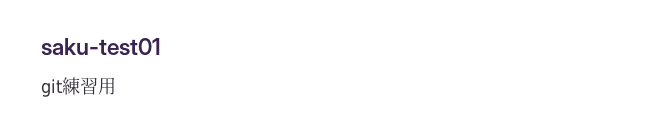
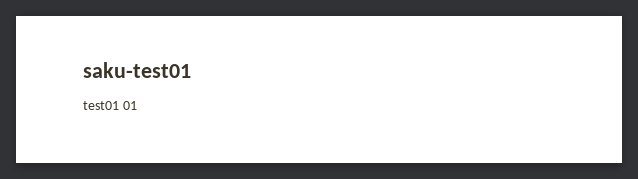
[41,77,116,97] git練習用 -> [83,101,137,110] test01 01

